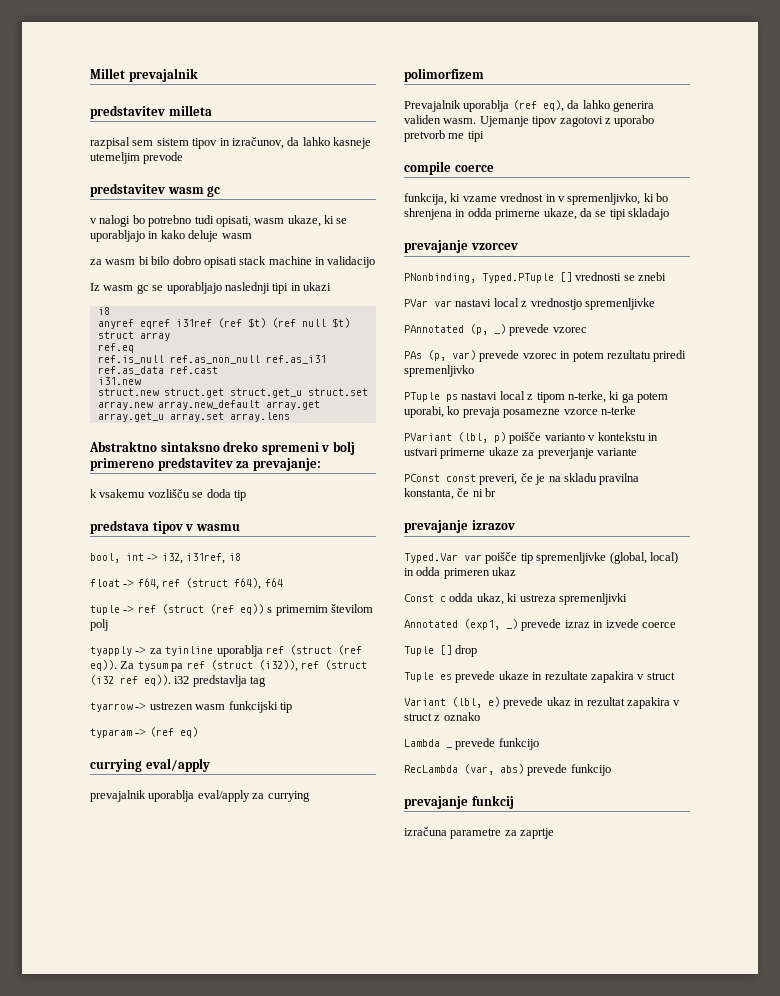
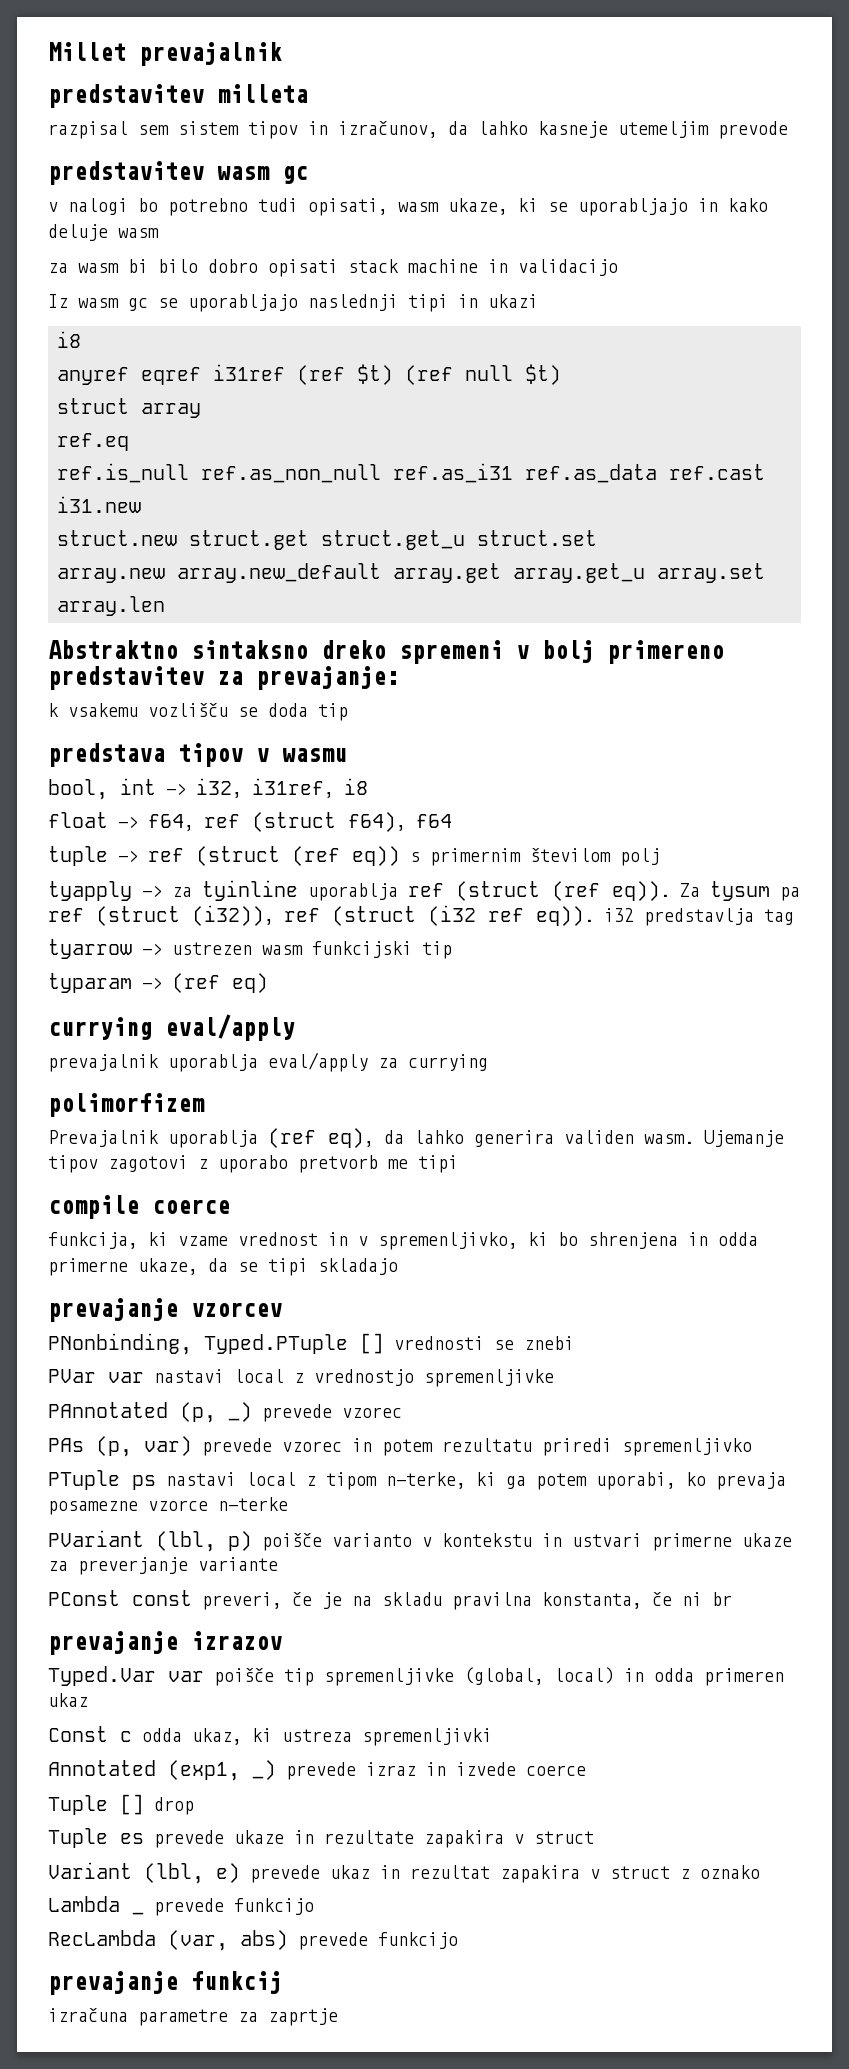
[229,412,290,422] array.lens -> [57,596,165,616] array.len

